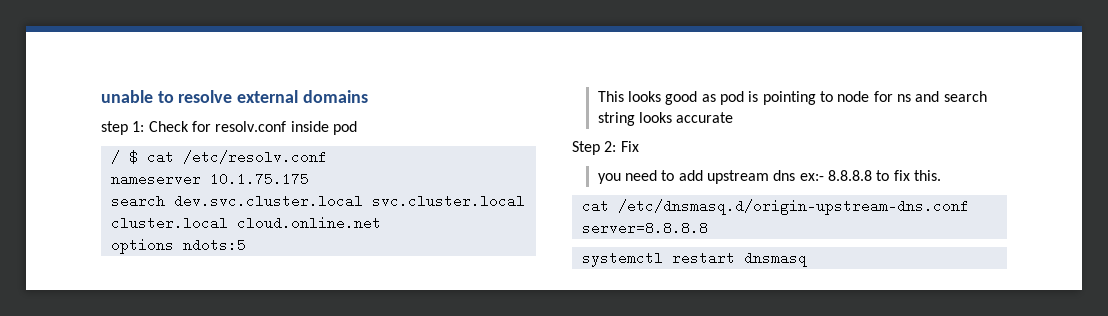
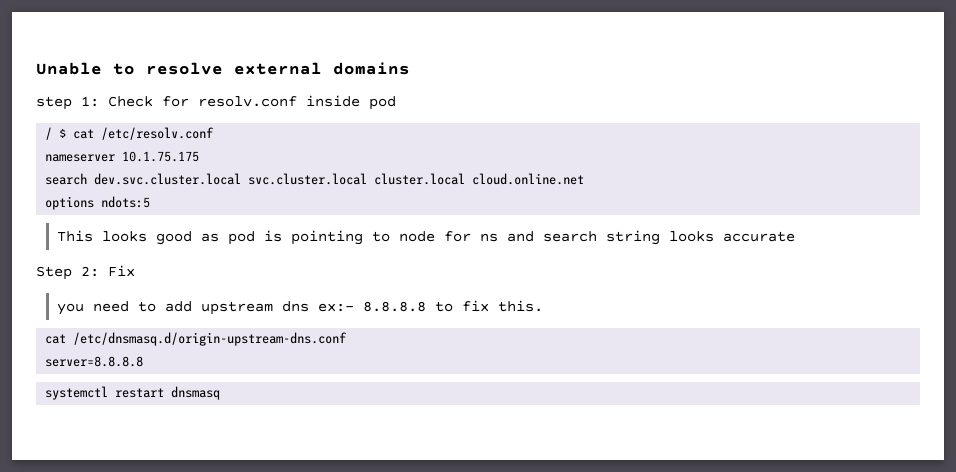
[101,90,153,103] unable -> [36,62,102,75] Unable

